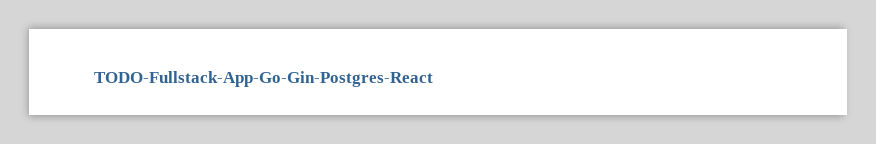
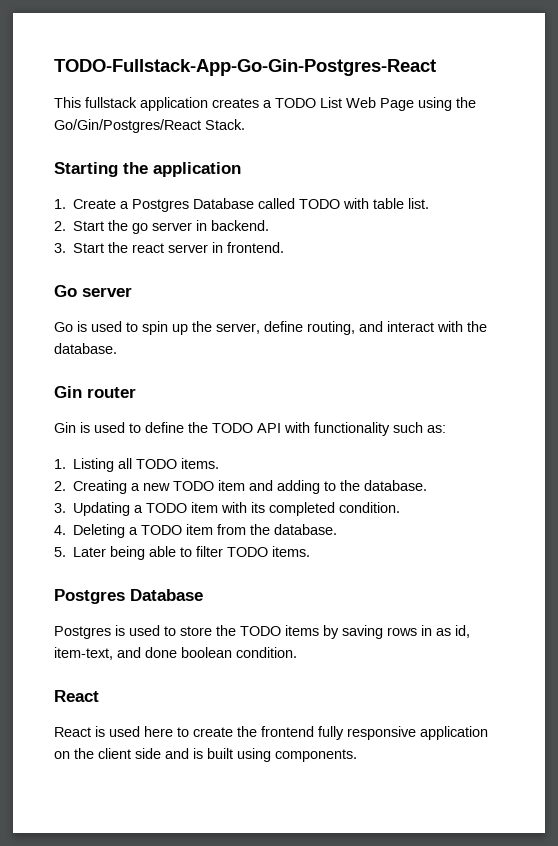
(433, 79) none -> [54,97,476,111] [54,119,245,133] [54,162,241,177] [54,198,430,212] [54,220,270,234] [54,242,285,253] [54,285,132,297] [54,321,487,335] [54,343,117,354] [54,386,136,398] [54,422,446,436] [54,458,220,472] [54,480,428,494] [54,502,401,516] [54,524,338,538] [54,546,311,560] [54,589,203,604] [54,625,470,639] [54,647,297,660] [54,690,99,702] [54,726,488,740] [54,748,357,762] // This fullstack application creates a TODO List Web Page using the Go/Gin/Postgres/React Stack. // Starting the application // 1. Create a Postgres Database called TODO with table list. // 2. Start the go server in backend. // 3. Start the react server in frontend. // Go server // Go is used to spin up the server, define routing, and interact with the database. // Gin router // Gin is used to define the TODO API with functionality such as: // 1. Listing all TODO items. // 2. Creating a new TODO item and adding to the database. // 3. Updating a TODO item with its completed condition. // 4. Deleting a TODO item from the database. // 5. Later being able to filter TODO items. // Postgres Database // Postgres is used to store the TODO items by saving rows in as id, item-text, and done boolean condition. // React // React is used here to create the frontend fully responsive application on the client side and is built using components.

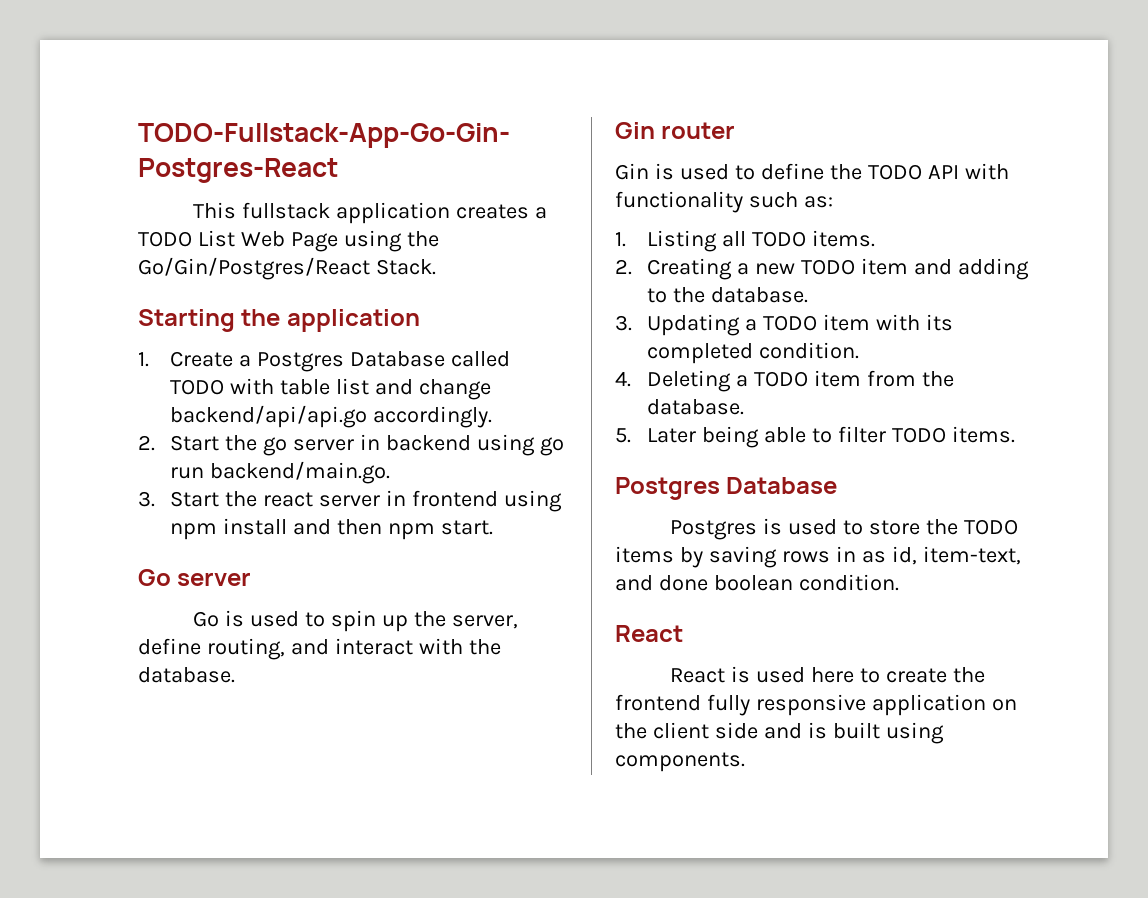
[408,198,430,209] list. -> [335,378,491,400] [170,405,493,428] list and change backend/api/api.go accordingly.
[211,220,270,231] backend. -> [385,434,564,456] [170,461,391,484] backend using go run backend/main.go.
[227,242,285,253] frontend. -> [411,490,562,512] [170,518,493,540] frontend using npm install and then npm start.

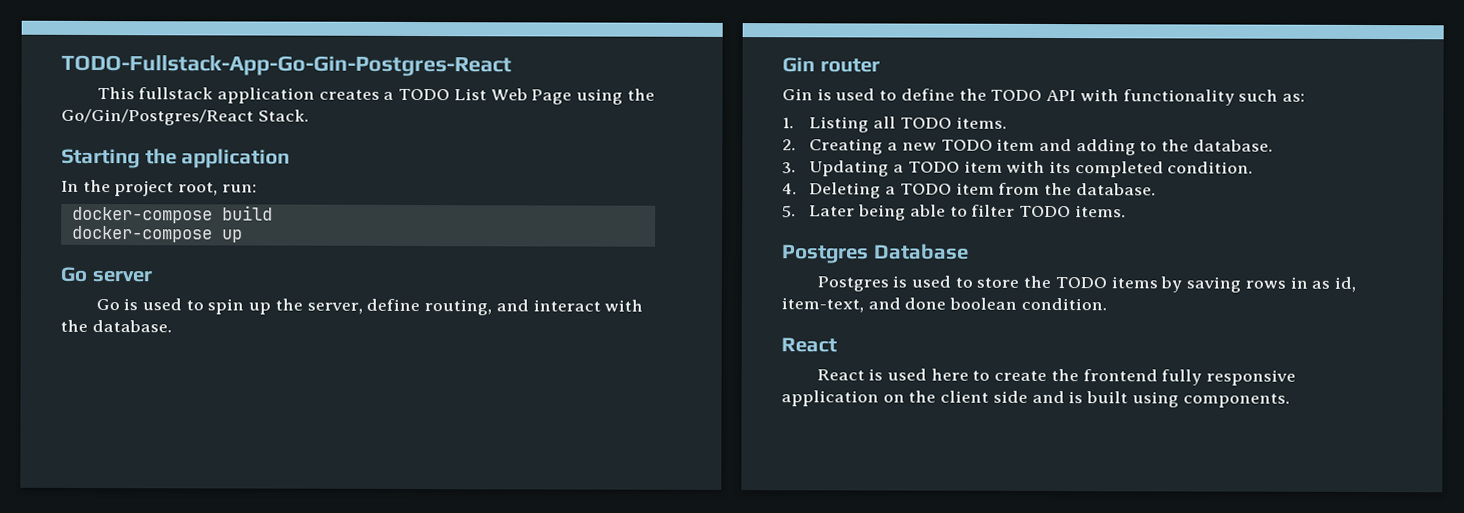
[138,351,510,372] [170,378,491,400] [170,405,493,428] [138,434,564,456] [170,461,391,484] [138,490,562,512] [170,518,493,540] 1. Create a Postgres Database called TODO with table list and change backend/api/api.go accordingly. // 2. Start the go server in backend using go run backend/main.go. // 3. Start the react server in frontend using npm install and then npm start. -> [61,179,257,197] [71,205,273,224] [71,225,243,243] In the project root, run: // docker-compose build // docker-compose up

